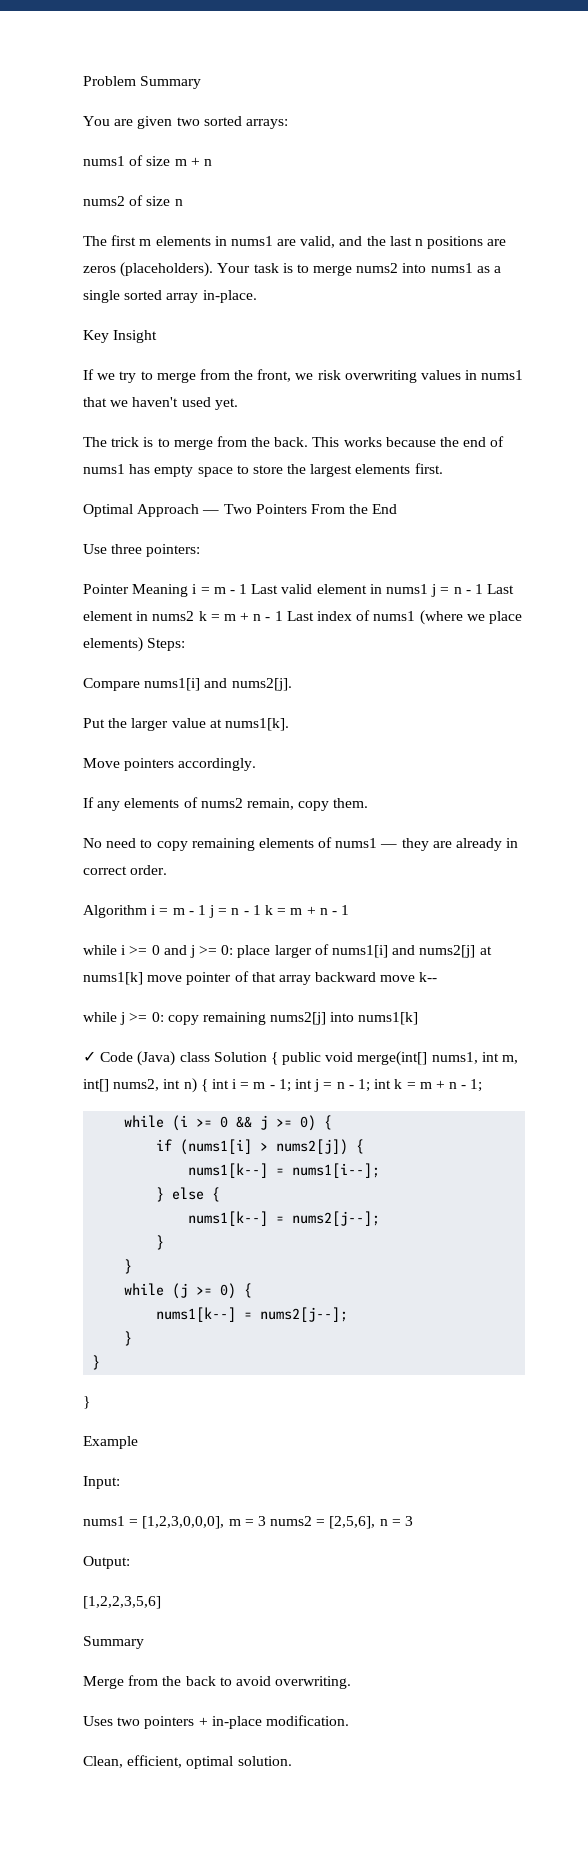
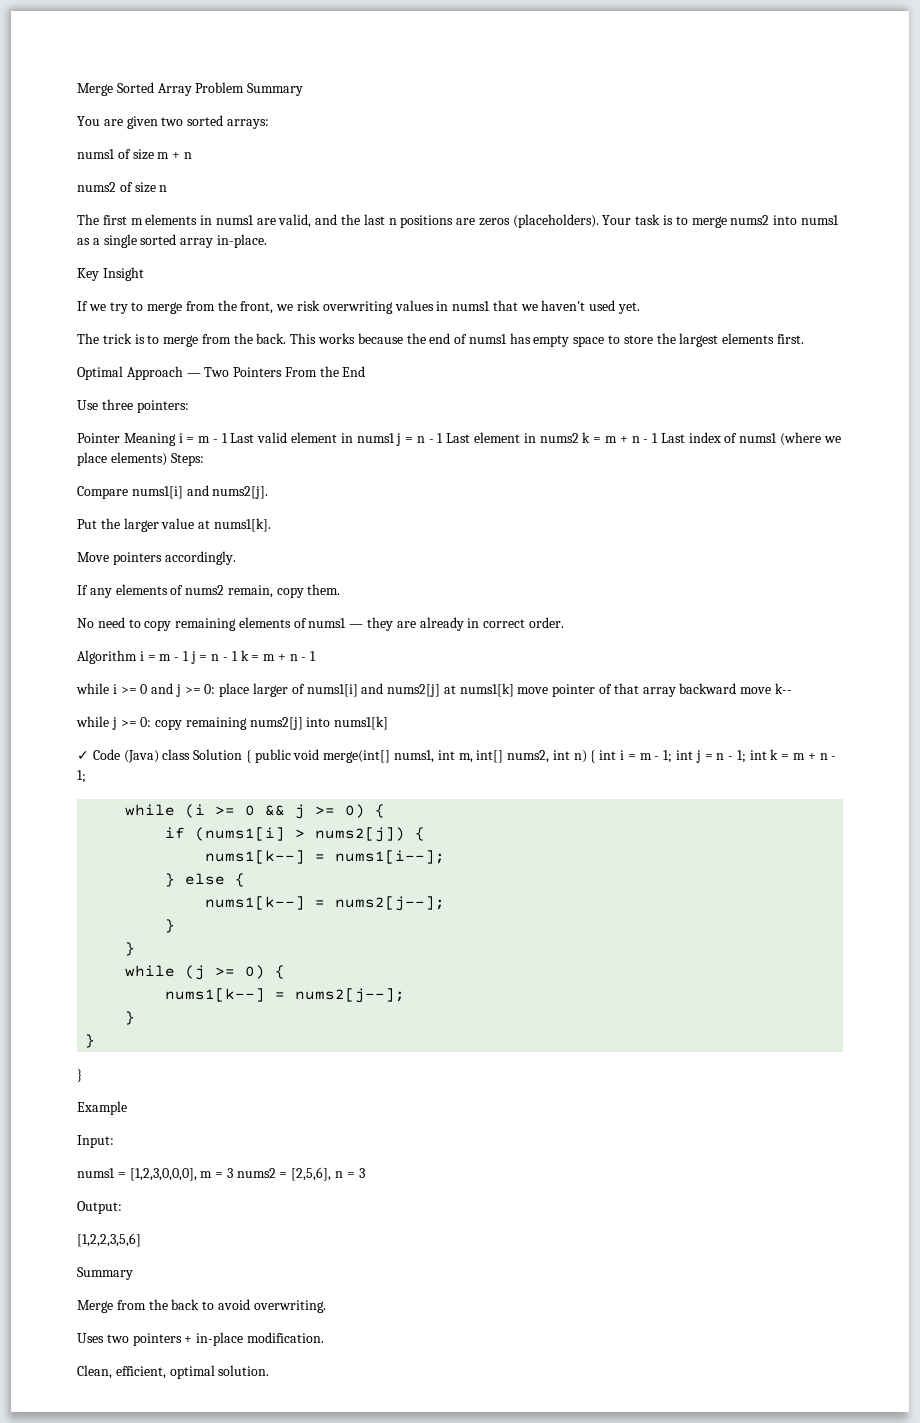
(83, 81) none -> [77,82,192,96] Merge Sorted Array

